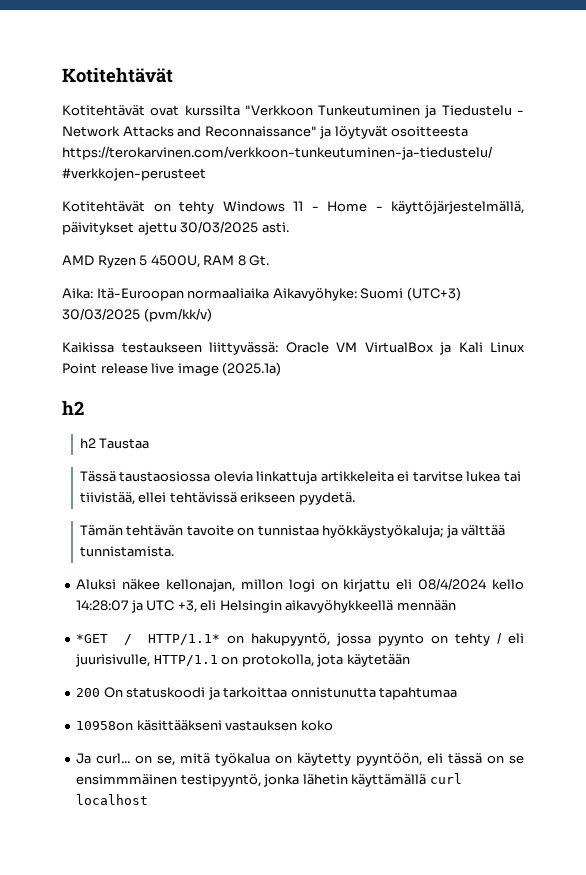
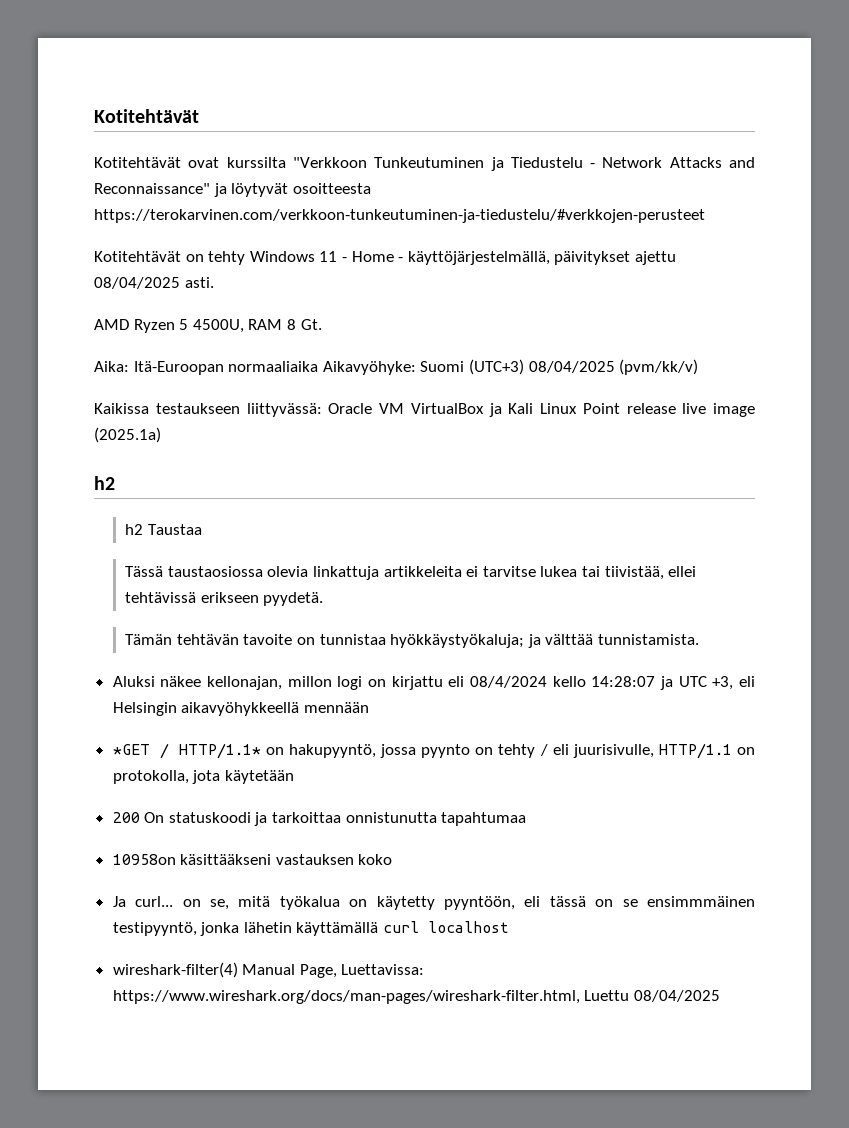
[180,221,259,233] 30/03/2025 -> [94,277,180,289] 08/04/2025
[62,308,140,320] 30/03/2025 -> [528,361,615,373] 08/04/2025
(149, 799) none -> [112,962,425,978] [112,990,720,1004] // wireshark-filter(4) Manual Page, Luettavissa: https://www.wireshark.org/docs/man-pages/wireshark-filter.html, Luettu 08/04/2025

